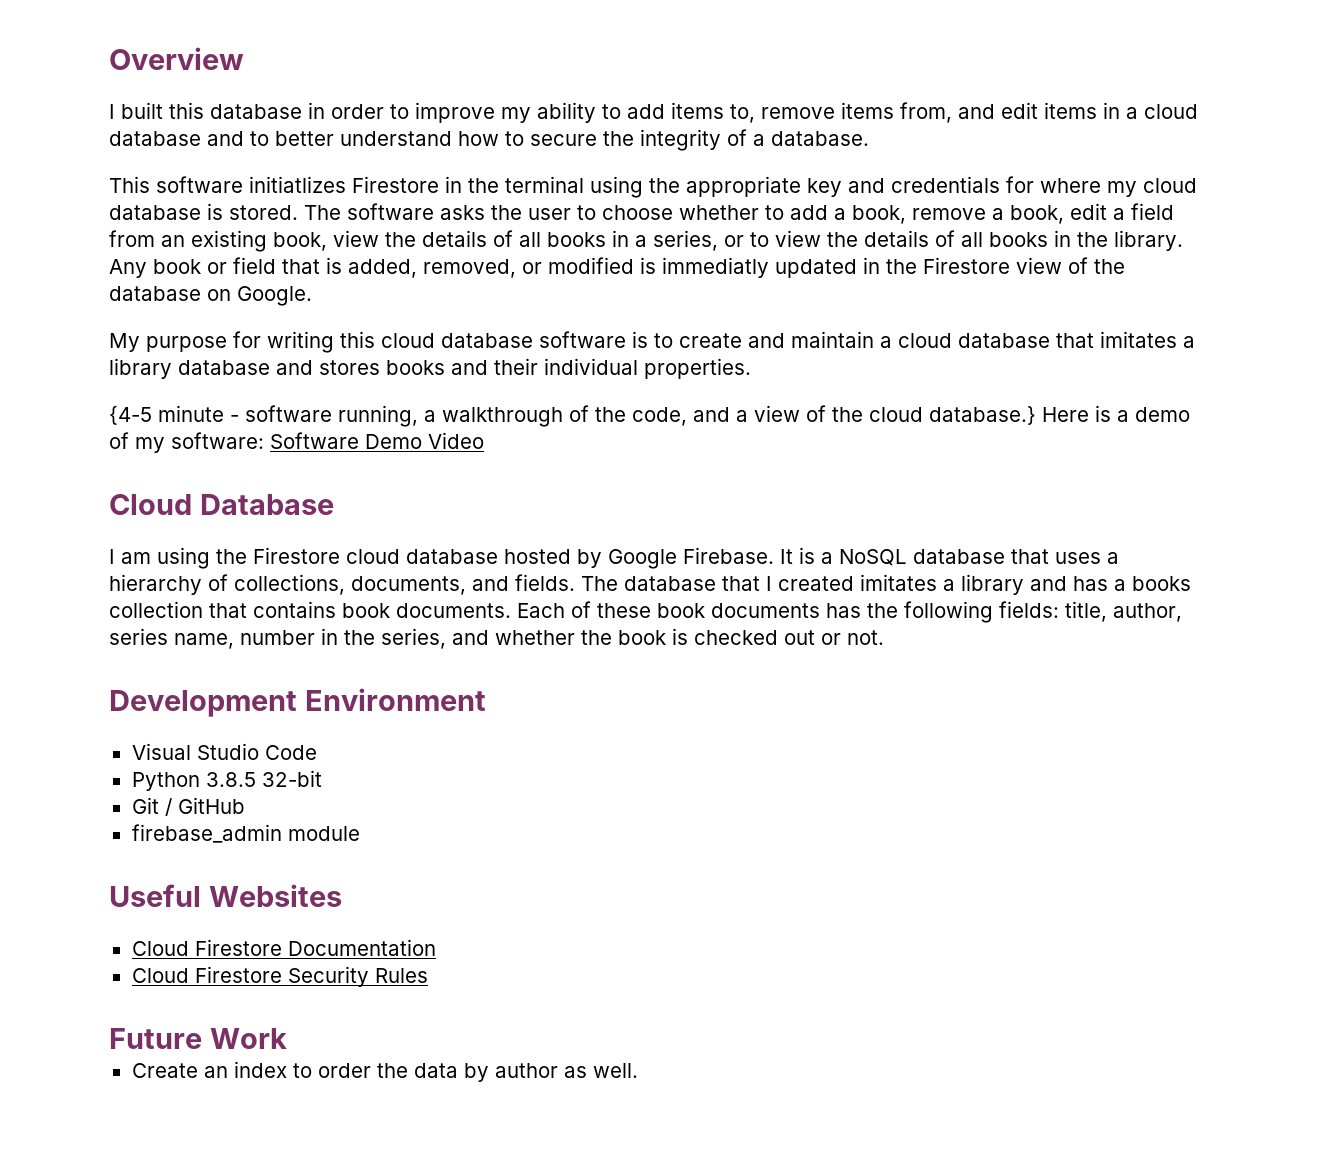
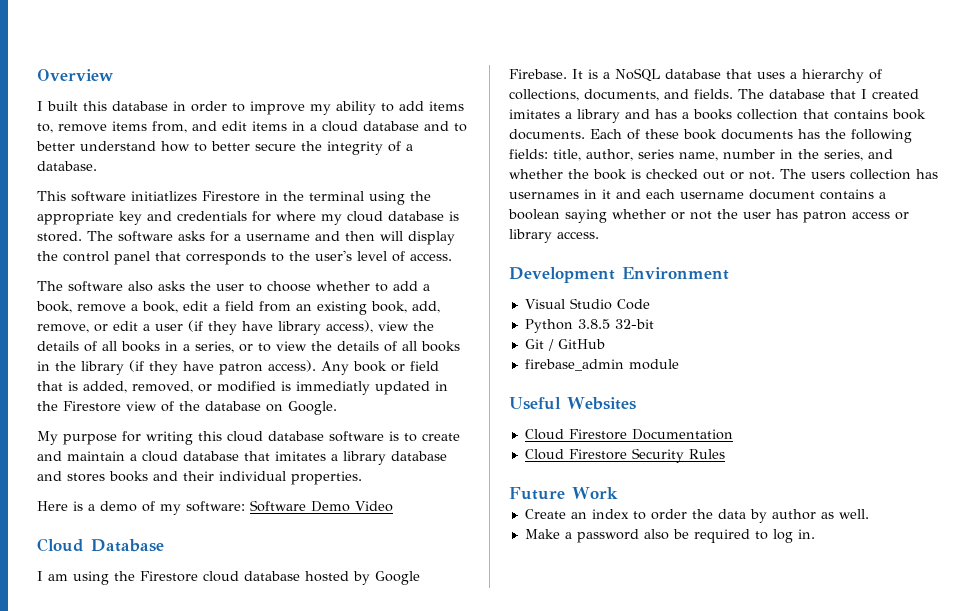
(524, 138) none -> [211,141,250,151] better
(485, 212) none -> [210,231,455,245] [37,250,452,265] [37,281,185,292] for a username and then will display the control panel that corresponds to the user's level of access. // The software also asks
(327, 241) none -> [412,301,440,313] [37,320,373,335] add, remove, or edit a user (if they have library access),
[1114,230,1183,251] library. -> [81,360,316,375] library (if they have patron access).
[109,405,1036,427] {4-5 minute - software running, a walkthrough of the code, and a view of the cloud database.} -> (362, 478) none
(884, 637) none -> [780,169,938,180] [509,189,886,200] [508,209,909,223] [509,229,599,243] The users collection has usernames in it and each username document contains a boolean saying whether or not the user has patron access or library access.
(638, 1070) none -> [524,529,815,543] // Make a password also be required to log in.

